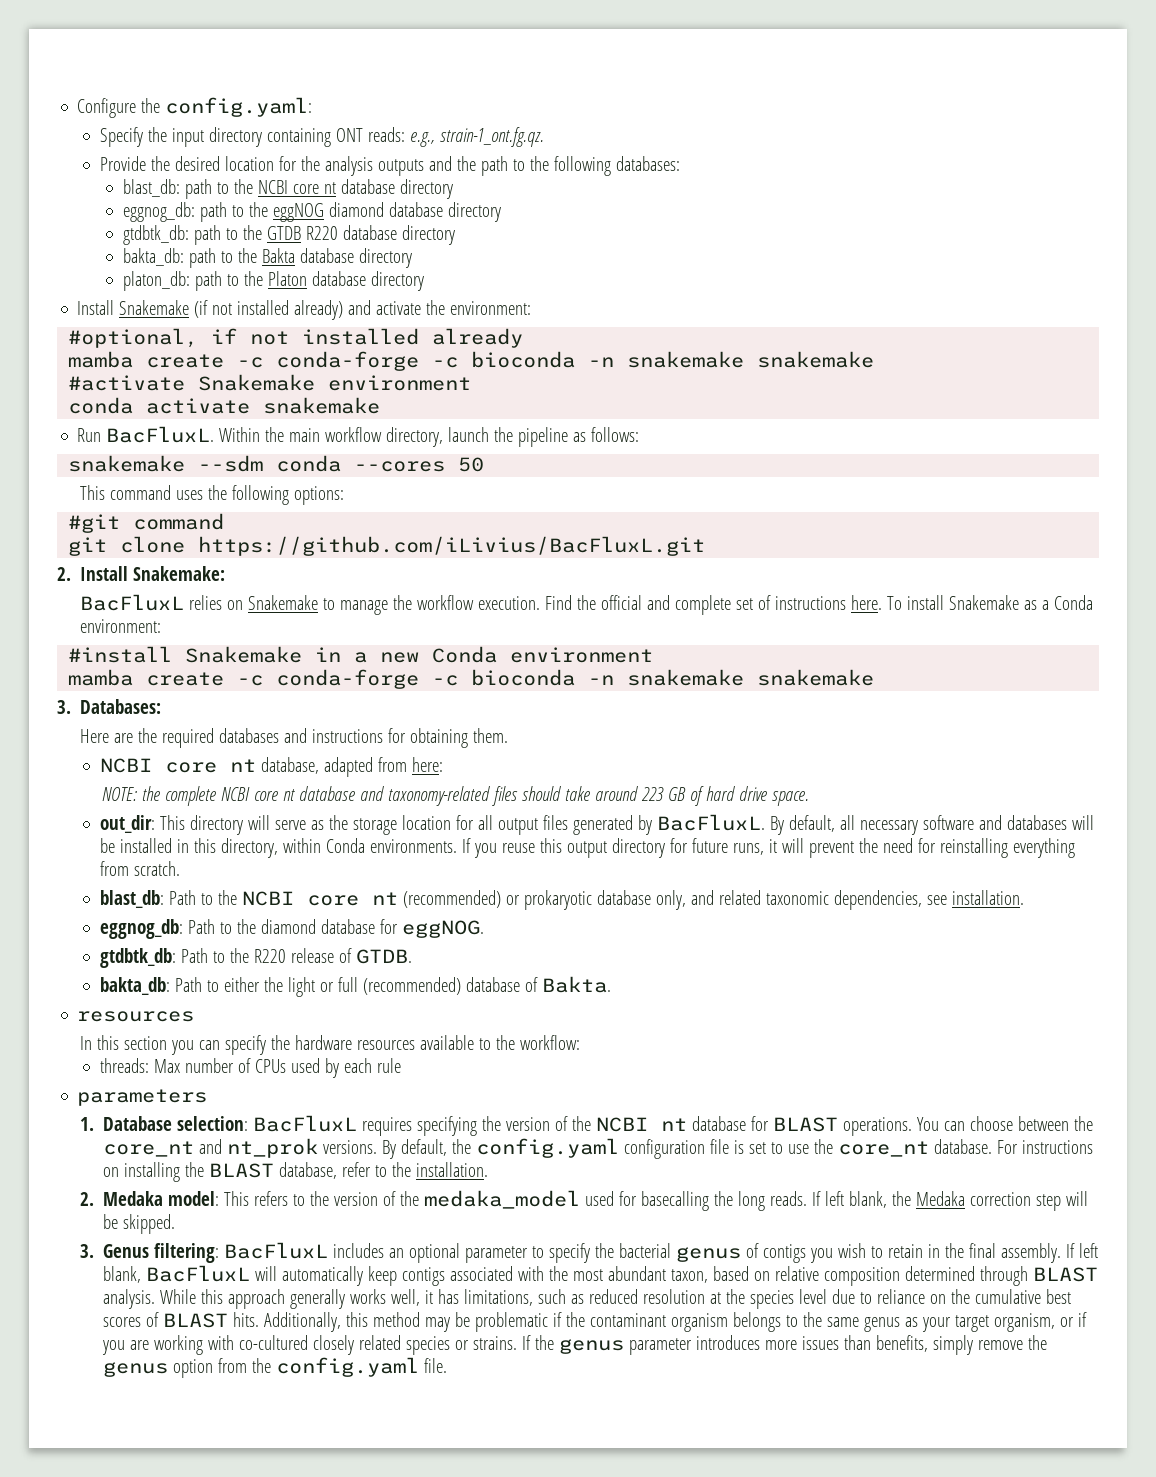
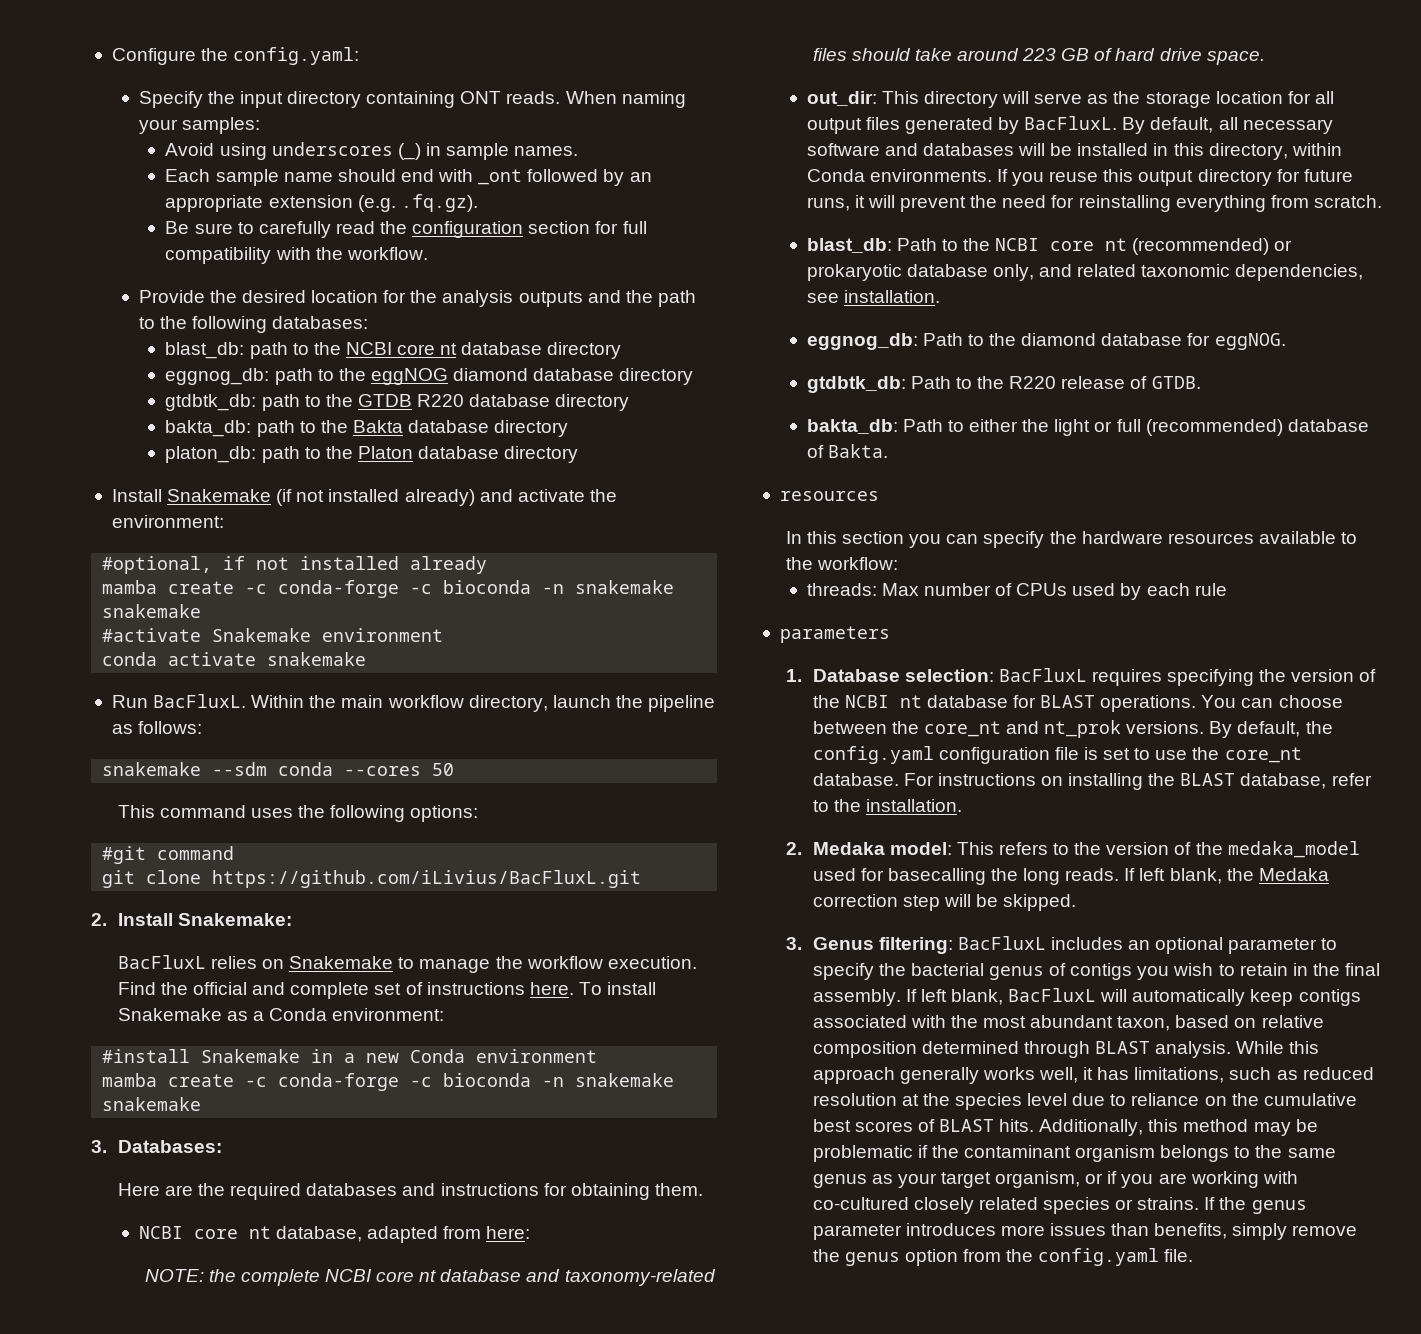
[368,127,545,147] reads: e.g., strain-1_ont.fg.qz. -> [506,91,686,108] [138,117,260,134] [165,142,579,160] [165,169,652,186] [165,194,478,212] [165,221,647,238] [165,247,428,264] reads. When naming your samples: // Avoid using underscores (_) in sample names. // Each sample name should end with _ont followed by an appropriate extension (e.g. .fq.gz). // Be sure to carefully read the configuration section for full compatibility with the workflow.

